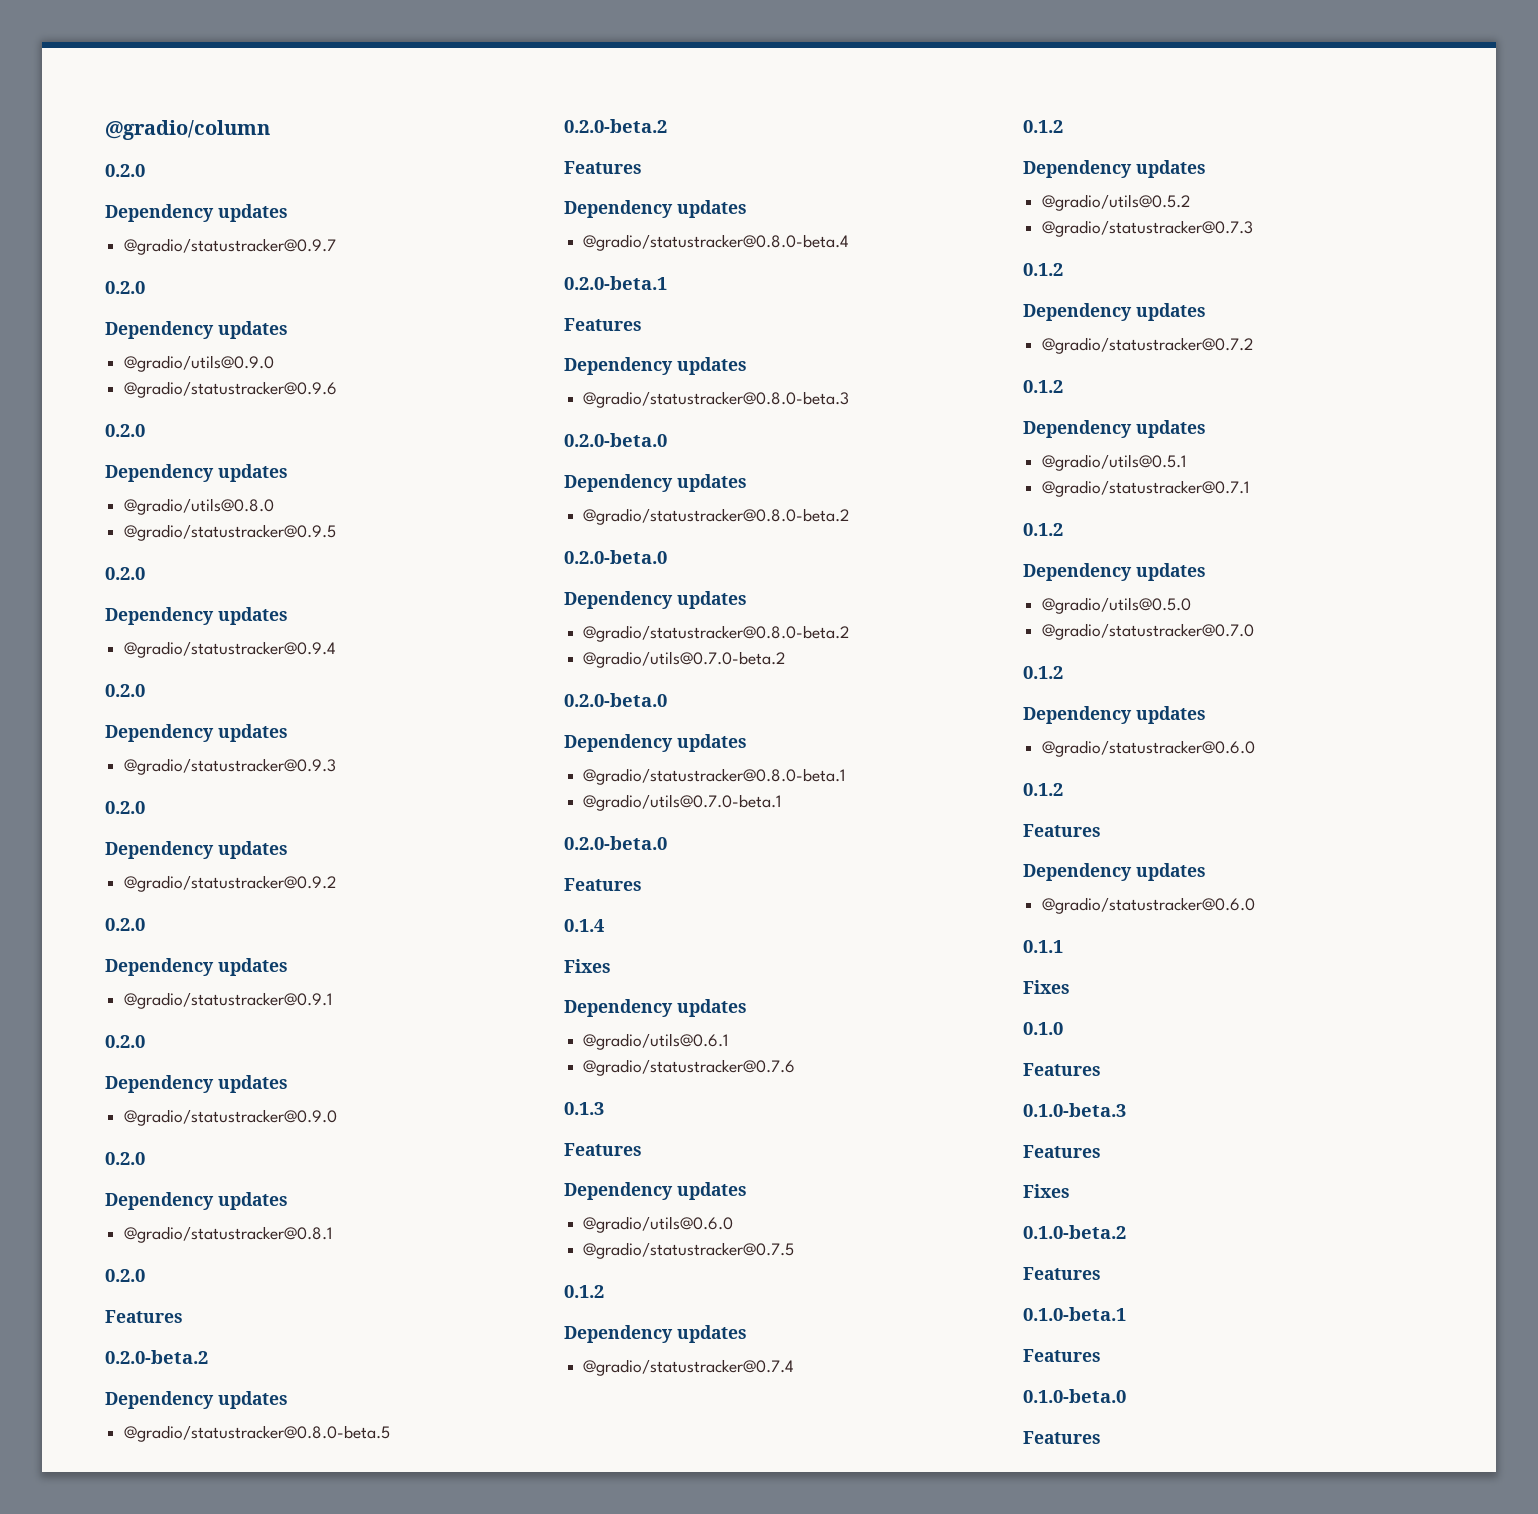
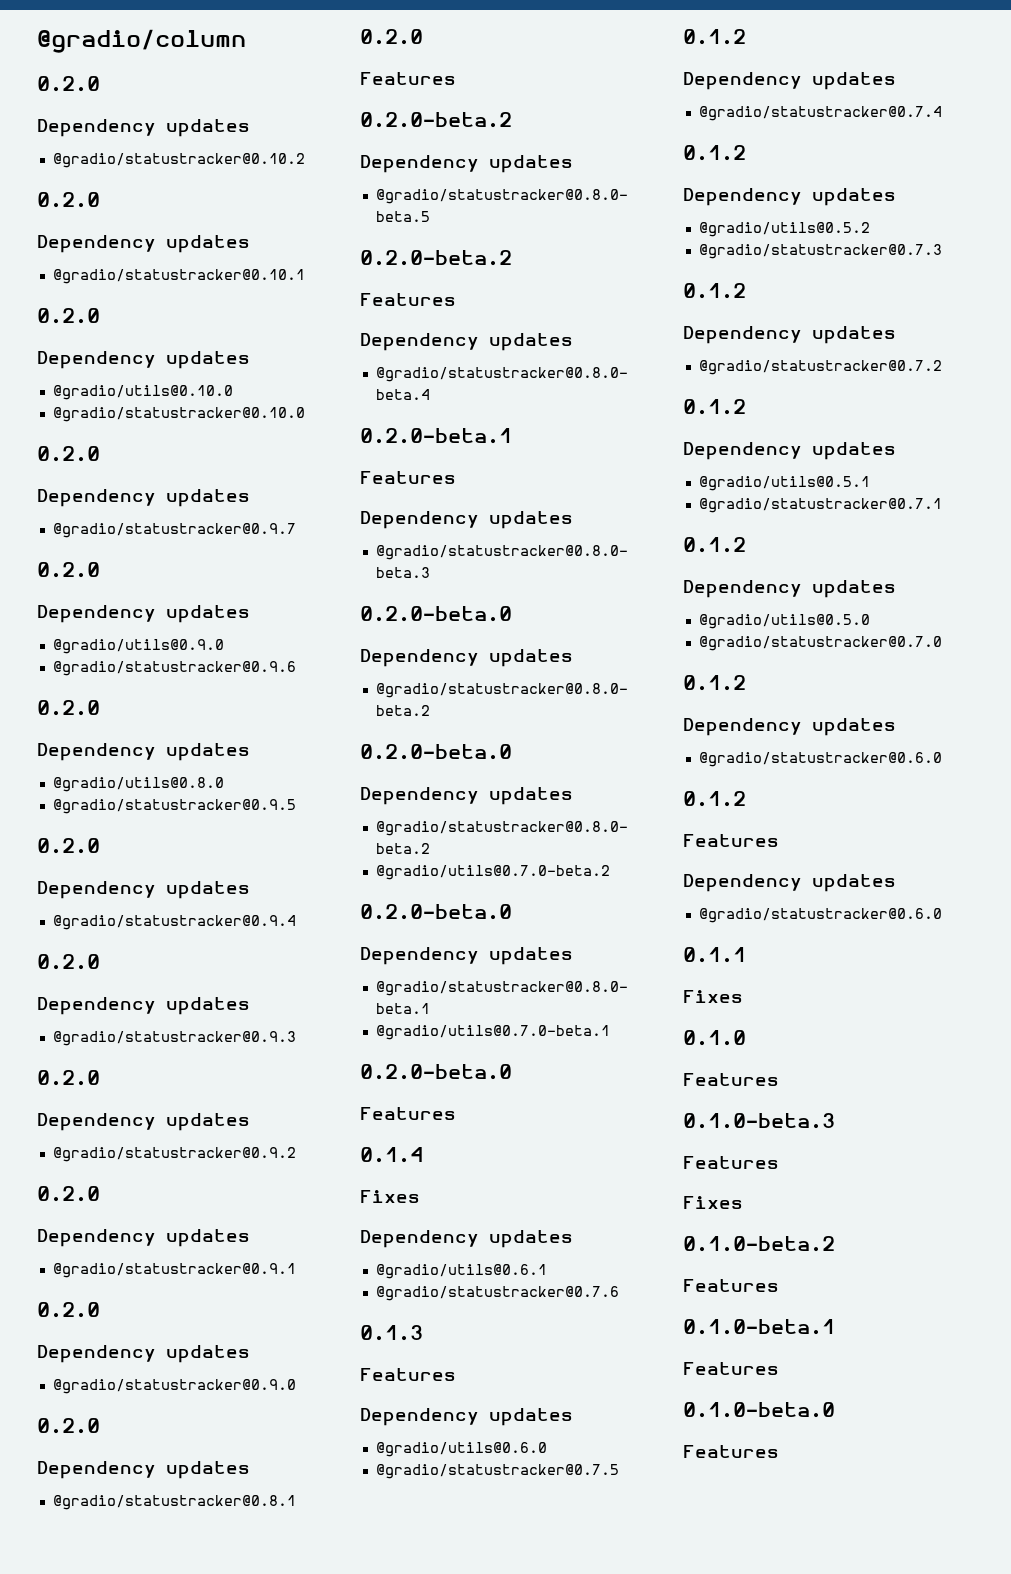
(288, 213) none -> [52,153,305,168] [37,192,100,208] [37,235,250,253] [52,269,305,284] [37,308,100,324] [37,351,250,369] [52,385,233,400] [52,407,305,422] [37,446,100,462] [37,489,250,507] // @gradio/statustracker@0.10.2 // 0.2.0 // Dependency updates // @gradio/statustracker@0.10.1 // 0.2.0 // Dependency updates // @gradio/utils@0.10.0 // @gradio/statustracker@0.10.0 // 0.2.0 // Dependency updates

